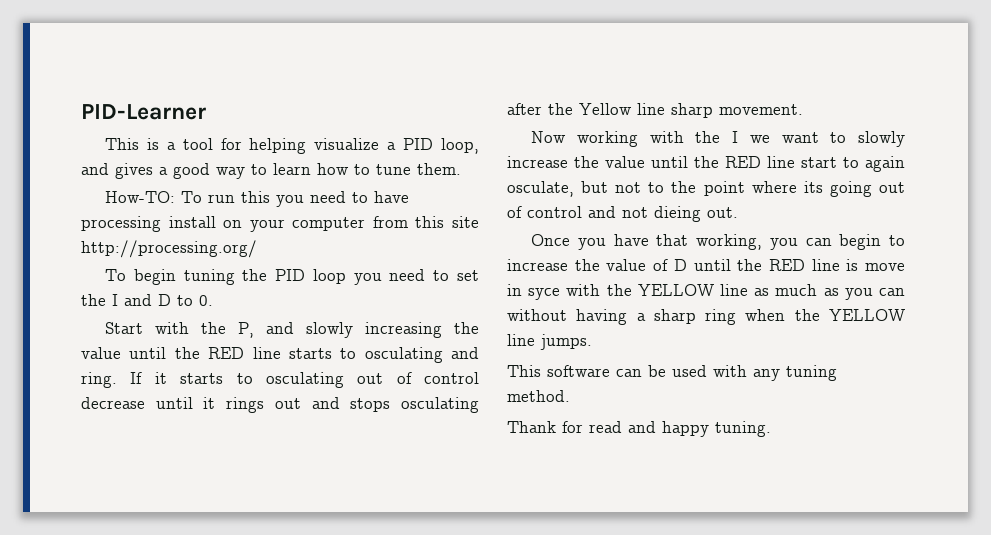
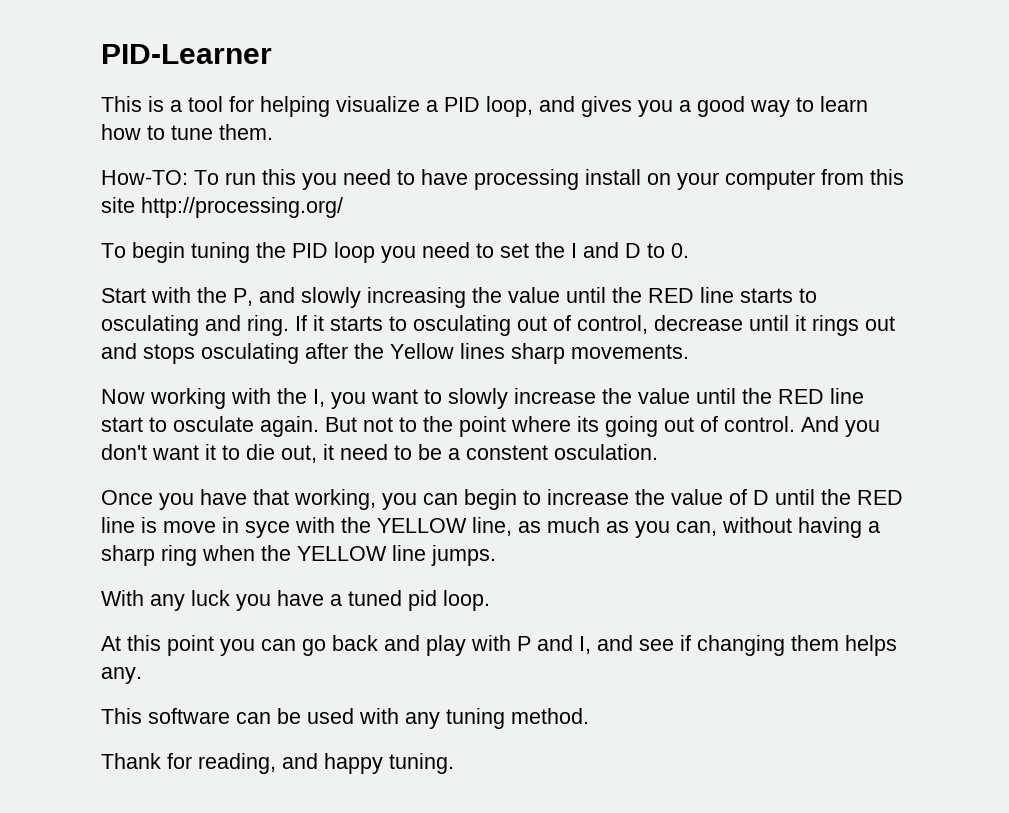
(153, 171) none -> [638,100,673,117] you
[424,372,479,384] control -> [577,315,648,334] control,
[637,103,803,118] line sharp movement. -> [460,343,689,364] lines sharp movements.
[732,131,770,143] I we -> [313,389,366,409] I, you
[865,156,905,172] [507,181,609,197] again osculate, but -> [173,416,357,437] osculate again. But
[527,206,738,222] control and not dieing out. -> [724,416,880,437] [101,444,658,463] control. And you don't want it to die out, it need to be a constent osculation.
[720,284,748,296] line -> [472,517,512,536] line,
[879,288,905,296] can -> [676,521,717,536] can,
(592, 342) none -> [101,590,490,611] [101,635,897,656] [101,667,142,684] // With any luck you have a tuned pid loop. // At this point you can go back and play with P and I, and see if changing them helps any.
[589,421,622,433] read -> [198,753,276,774] reading,

